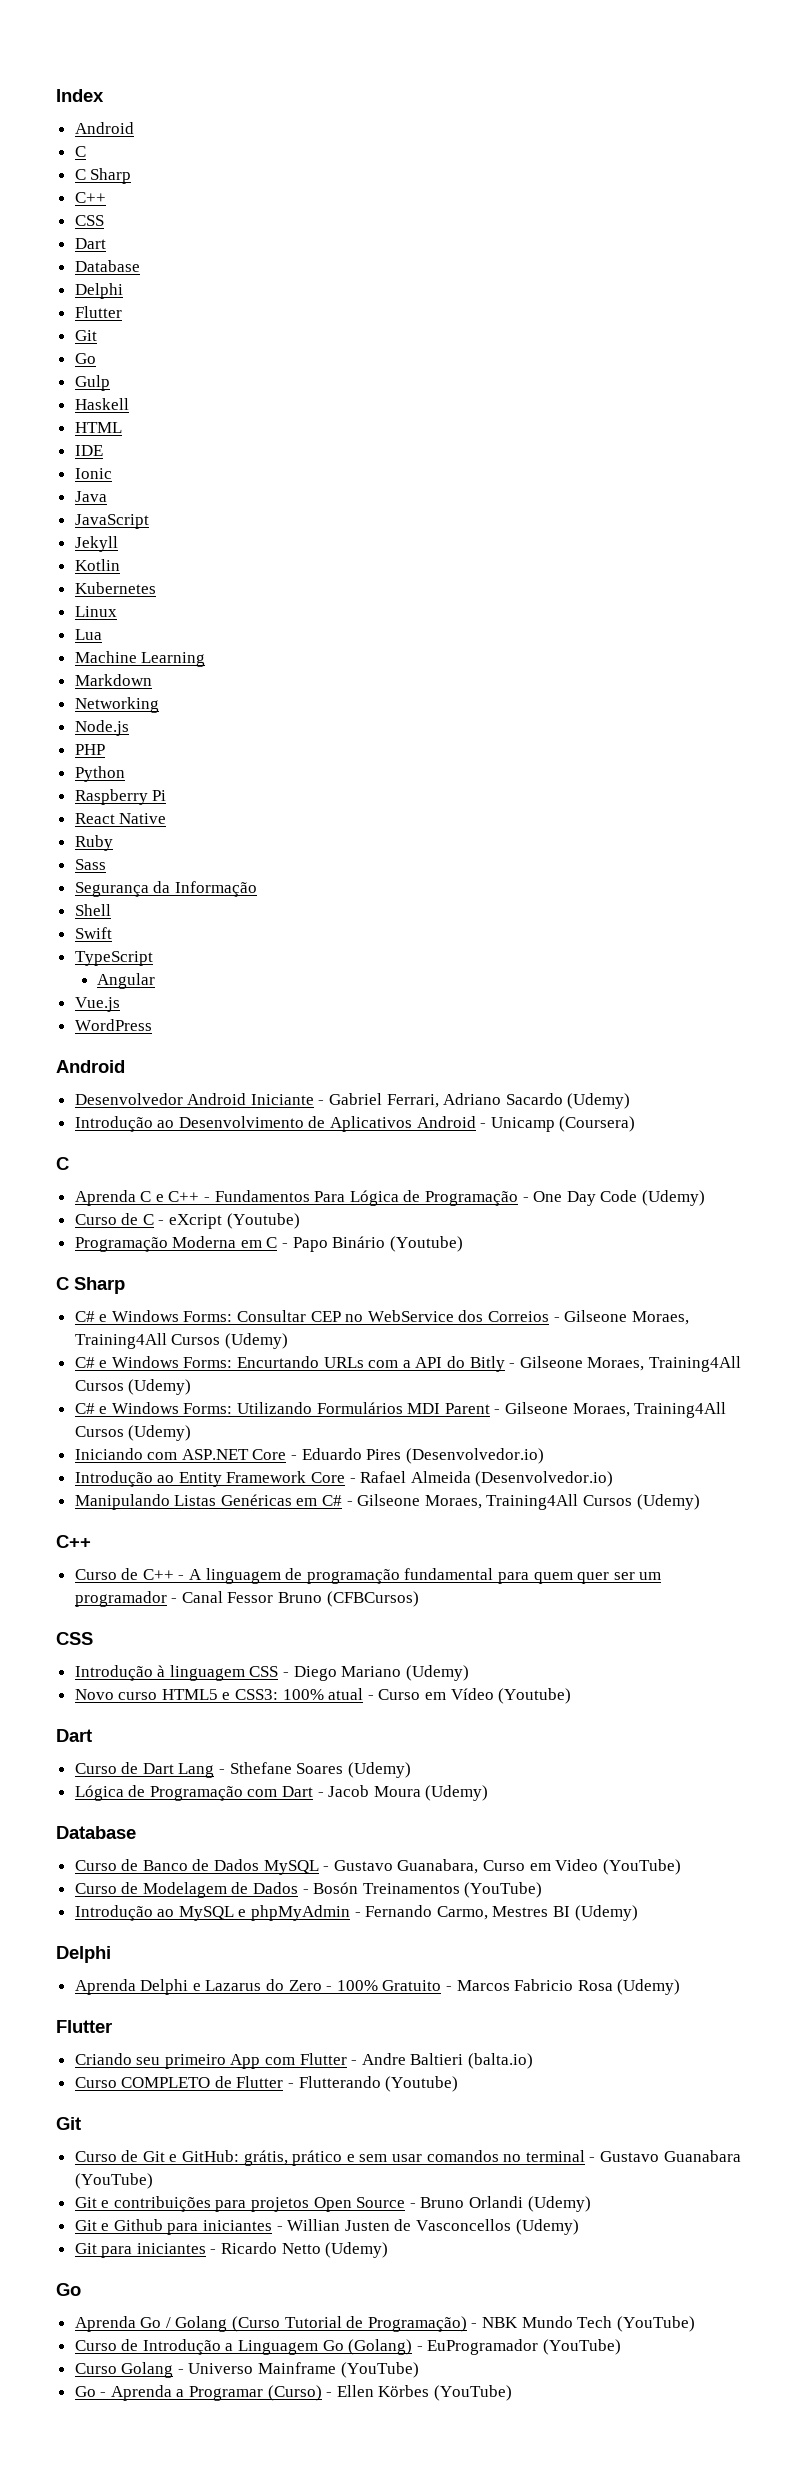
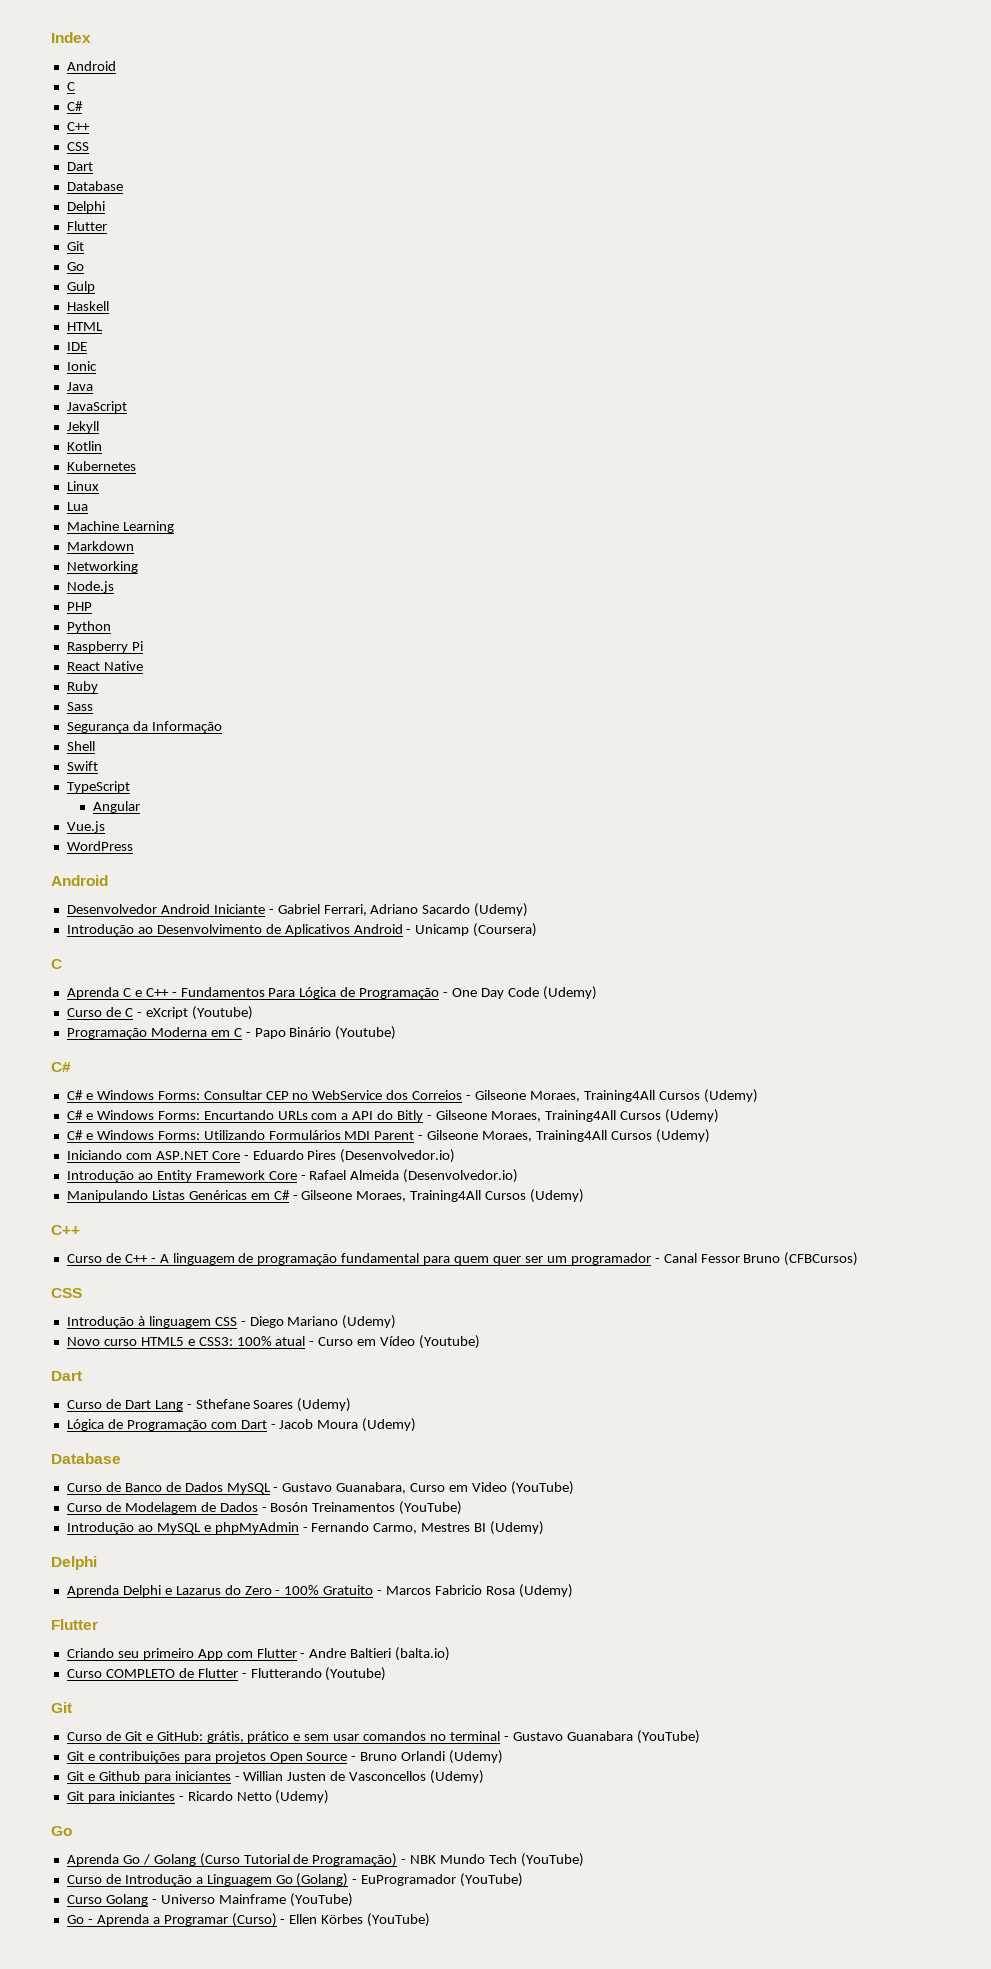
[74,168,132,184] C Sharp -> [66,101,83,111] C#
[56,1277,125,1294] C Sharp -> [51,1062,71,1072] C#

